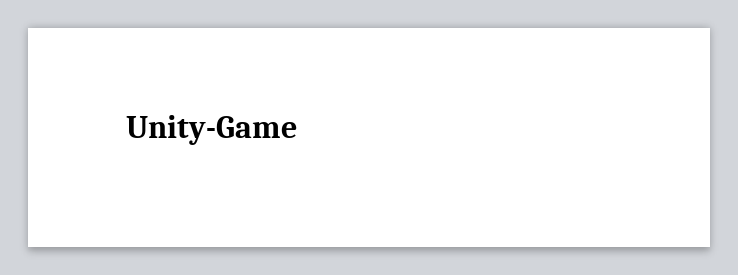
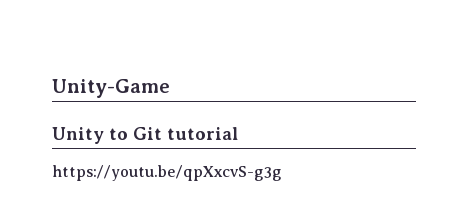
(297, 130) none -> [52,127,238,144] [52,165,282,181] // Unity to Git tutorial // https://youtu.be/qpXxcvS-g3g

